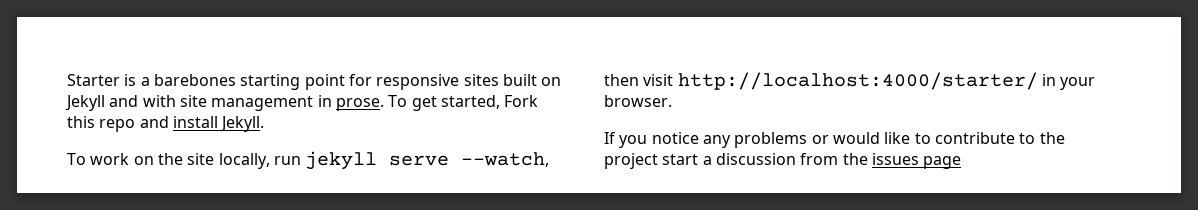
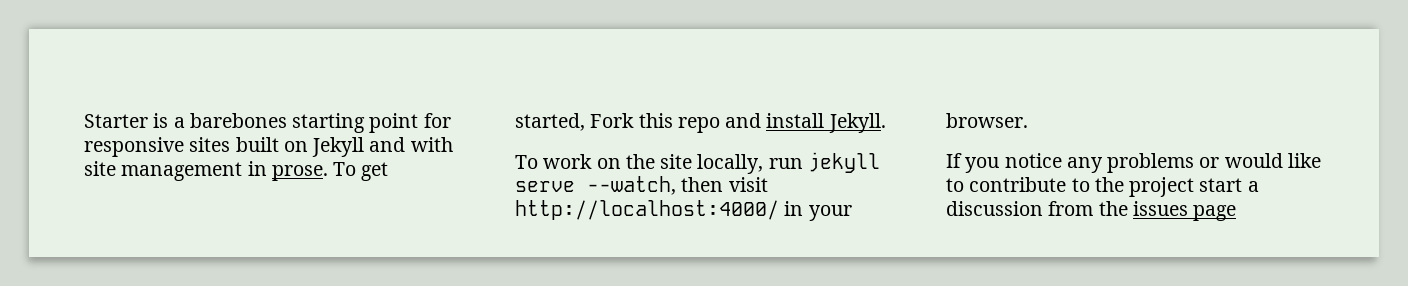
[677,72,1038,90] http://localhost:4000/starter/ -> [515,200,779,220] http://localhost:4000/

